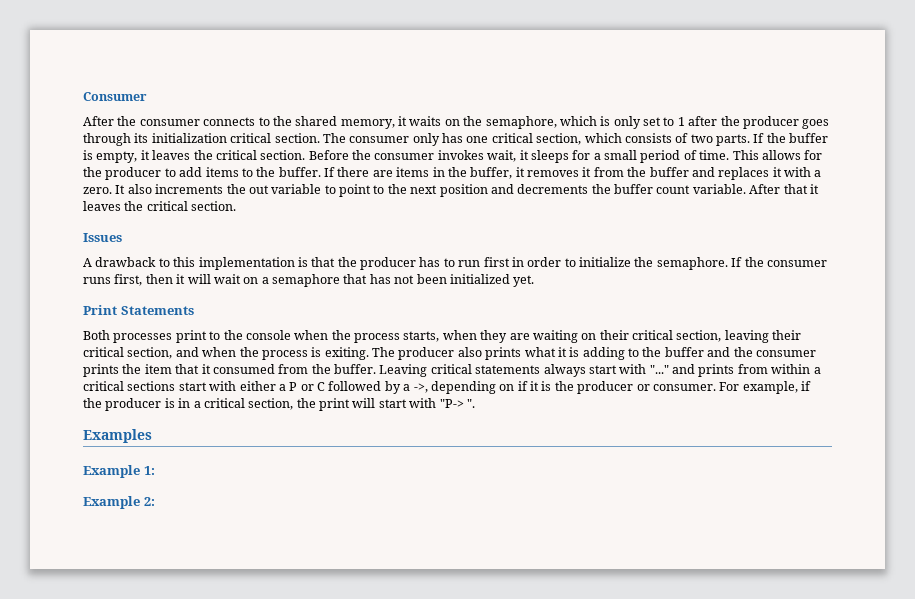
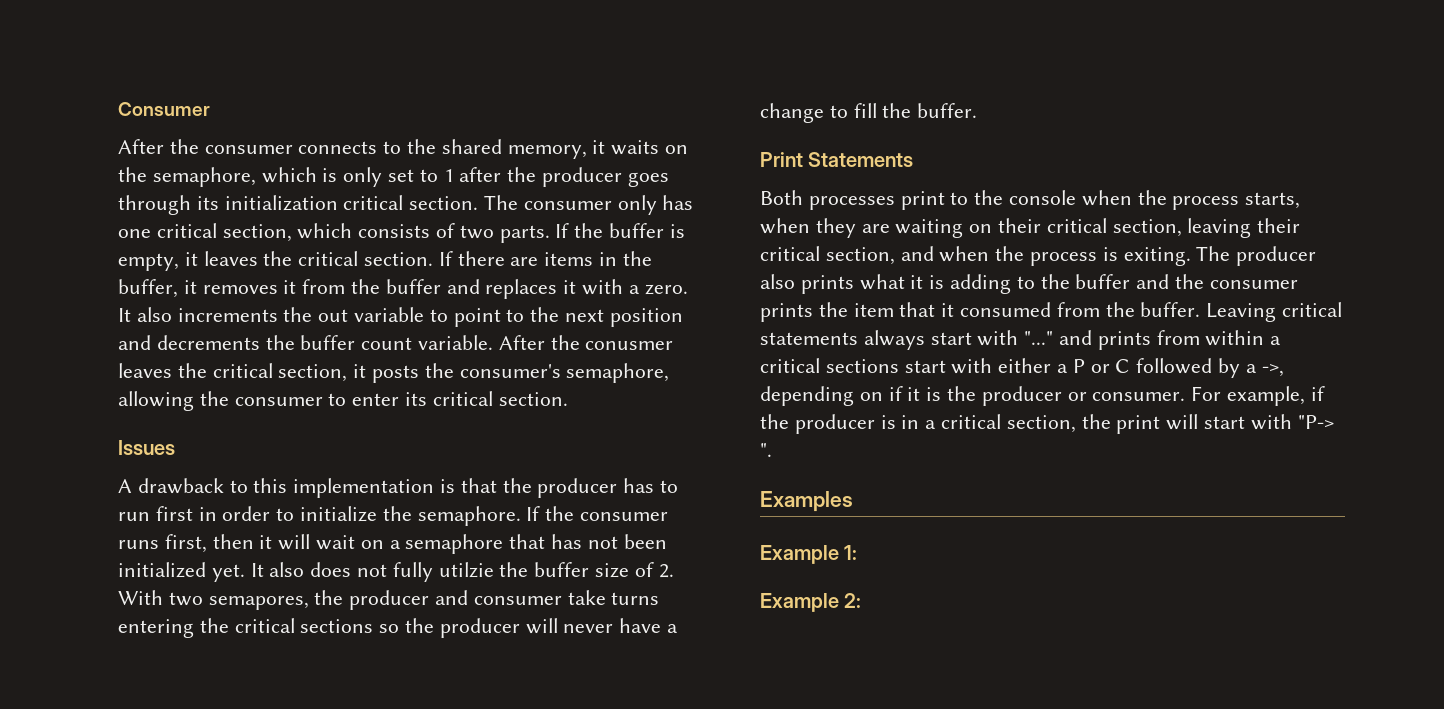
[308,150,823,163] [83,167,321,180] Before the consumer invokes wait, it sleeps for a small period of time. This allows for the producer to add items to the buffer. -> (434, 259) none
[783,184,819,194] [83,201,188,211] that it leaves the critical -> [550,335,674,350] [118,363,670,383] [118,391,493,411] the conusmer leaves the critical section, it posts the consumer's semaphore, allowing the consumer to enter its critical
(535, 281) none -> [250,562,674,582] [118,590,660,610] [118,618,679,638] [760,103,978,123] It also does not fully utilzie the buffer size of 2. With two semapores, the producer and consumer take turns entering the critical sections so the producer will never have a change to fill the buffer.

